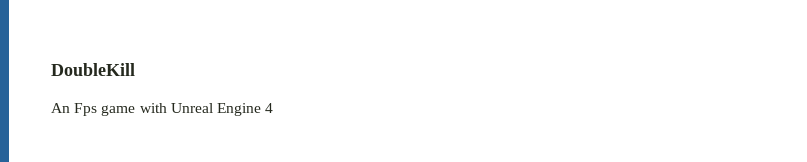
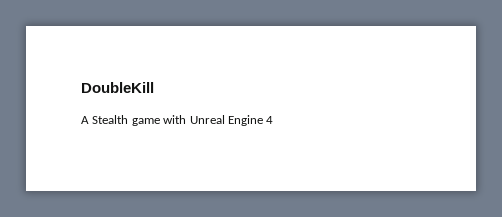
[51,103,98,116] An Fps -> [81,115,129,124] A Stealth

